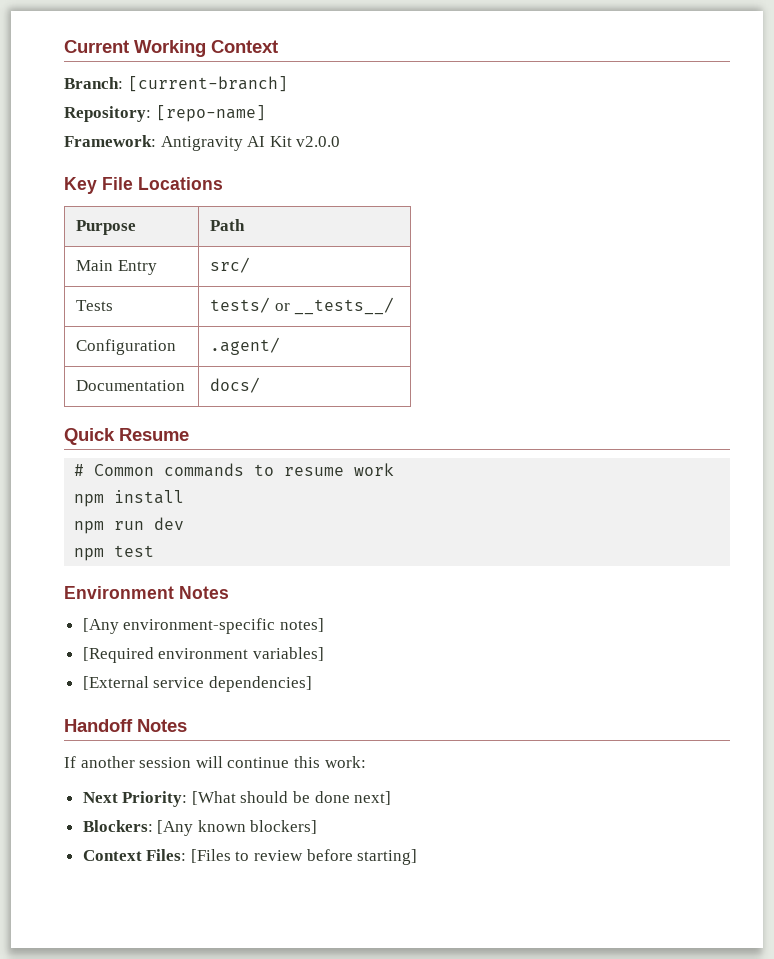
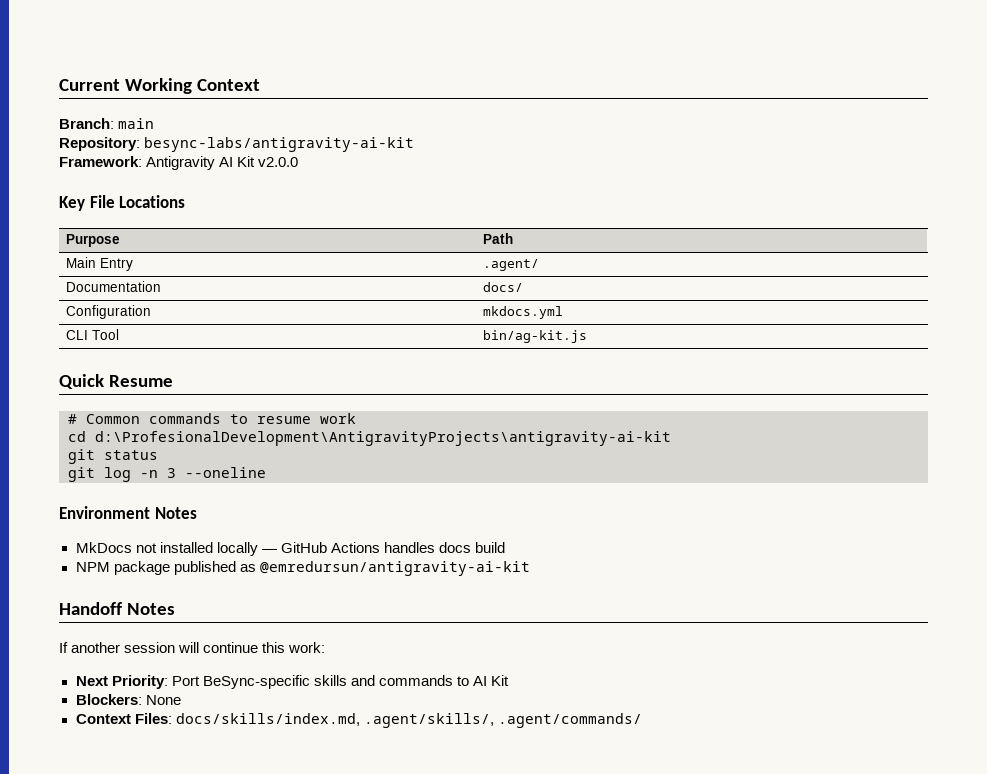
[127,76,288,92] [current-branch] -> [118,118,155,129] main
[155,105,266,122] [repo-name] -> [144,137,415,152] besync-labs/antigravity-ai-kit
[210,257,251,273] [76,300,114,311] [210,297,395,315] [76,339,177,355] [210,337,281,355] [76,380,186,391] [210,377,261,393] src/ // Tests | tests/ or __tests__/ // Configuration | .agent/ // Documentation | docs/ -> [483,259,540,271] [66,281,162,292] [483,282,524,292] [66,305,152,319] [483,306,564,319] [66,329,120,340] [483,330,588,343] .agent/ // Documentation | docs/ // Configuration | mkdocs.yml // CLI Tool | bin/ag-kit.js
[74,490,185,507] [74,517,185,534] [74,545,155,561] [64,586,229,599] [82,618,324,634] [82,647,324,663] [82,676,312,692] npm install // npm run dev // npm test // Environment Notes // [Any environment-specific notes] // [Required environment variables] // [External service dependencies] -> [68,431,671,446] [68,449,158,464] [68,467,266,482] [59,506,197,519] [75,542,505,556] [75,561,530,576] cd d:\ProfesionalDevelopment\AntigravityProjects\antigravity-ai-kit // git status // git log -n 3 --oneline // Environment Notes // MkDocs not installed locally — GitHub Actions handles docs build // NPM package published as @emredursun/antigravity-ai-kit
[191,791,392,805] [82,820,318,836] [82,849,418,865] [What should be done next] // Blockers: [Any known blockers] // Context Files: [Files to review before starting] -> [171,675,509,689] [75,694,181,705] [75,713,642,728] Port BeSync-specific skills and commands to AI Kit // Blockers: None // Context Files: docs/skills/index.md, .agent/skills/, .agent/commands/

